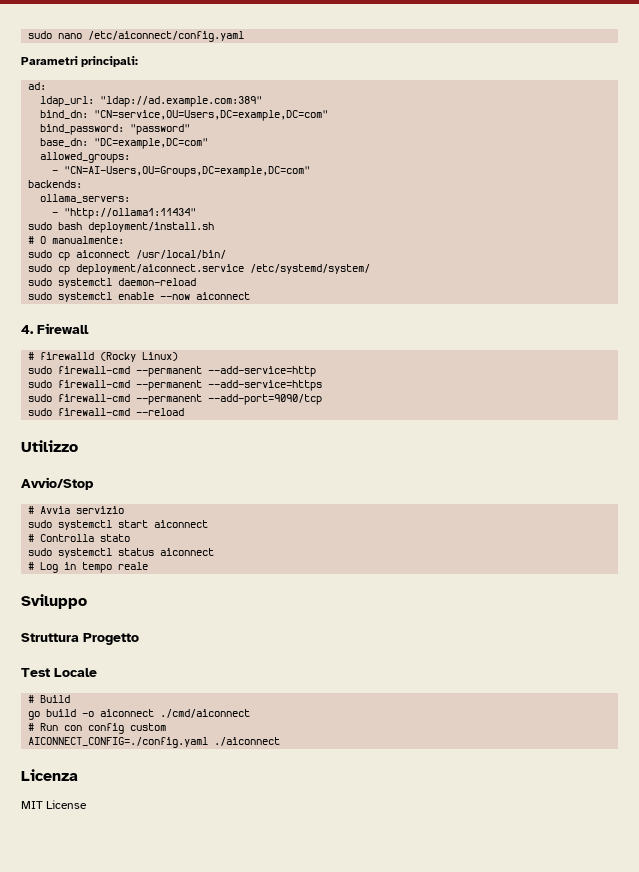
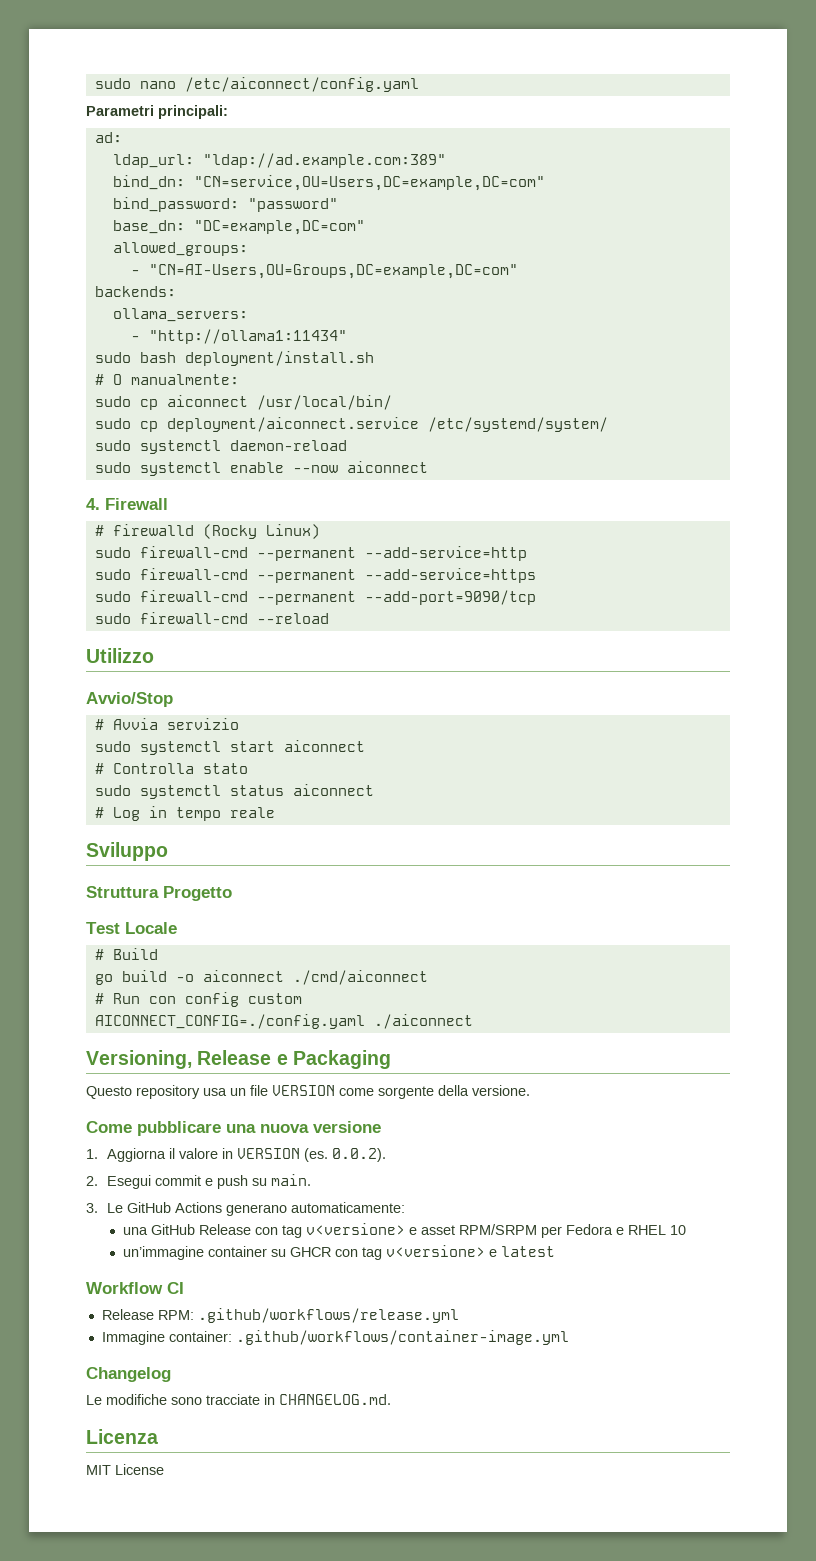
(281, 741) none -> [86,1050,391,1069] [86,1085,530,1099] [86,1121,381,1136] [86,1148,386,1162] [86,1174,311,1189] [86,1202,405,1216] [122,1223,686,1238] [122,1245,555,1260] [86,1282,184,1294] [101,1308,459,1323] [101,1330,569,1345] [86,1367,171,1382] [86,1394,391,1405] // Versioning, Release e Packaging // Questo repository usa un file VERSION come sorgente della versione. // Come pubblicare una nuova versione // 1. Aggiorna il valore in VERSION (es. 0.0.2). // 2. Esegui commit e push su main. // 3. Le GitHub Actions generano automaticamente: // una GitHub Release con tag v<versione> e asset RPM/SRPM per Fedora e RHEL 10 // un’immagine container su GHCR con tag v<versione> e latest // Workflow CI // Release RPM: .github/workflows/release.yml // Immagine container: .github/workflows/container-image.yml // Changelog // Le modifiche sono tracciate in CHANGELOG.md.

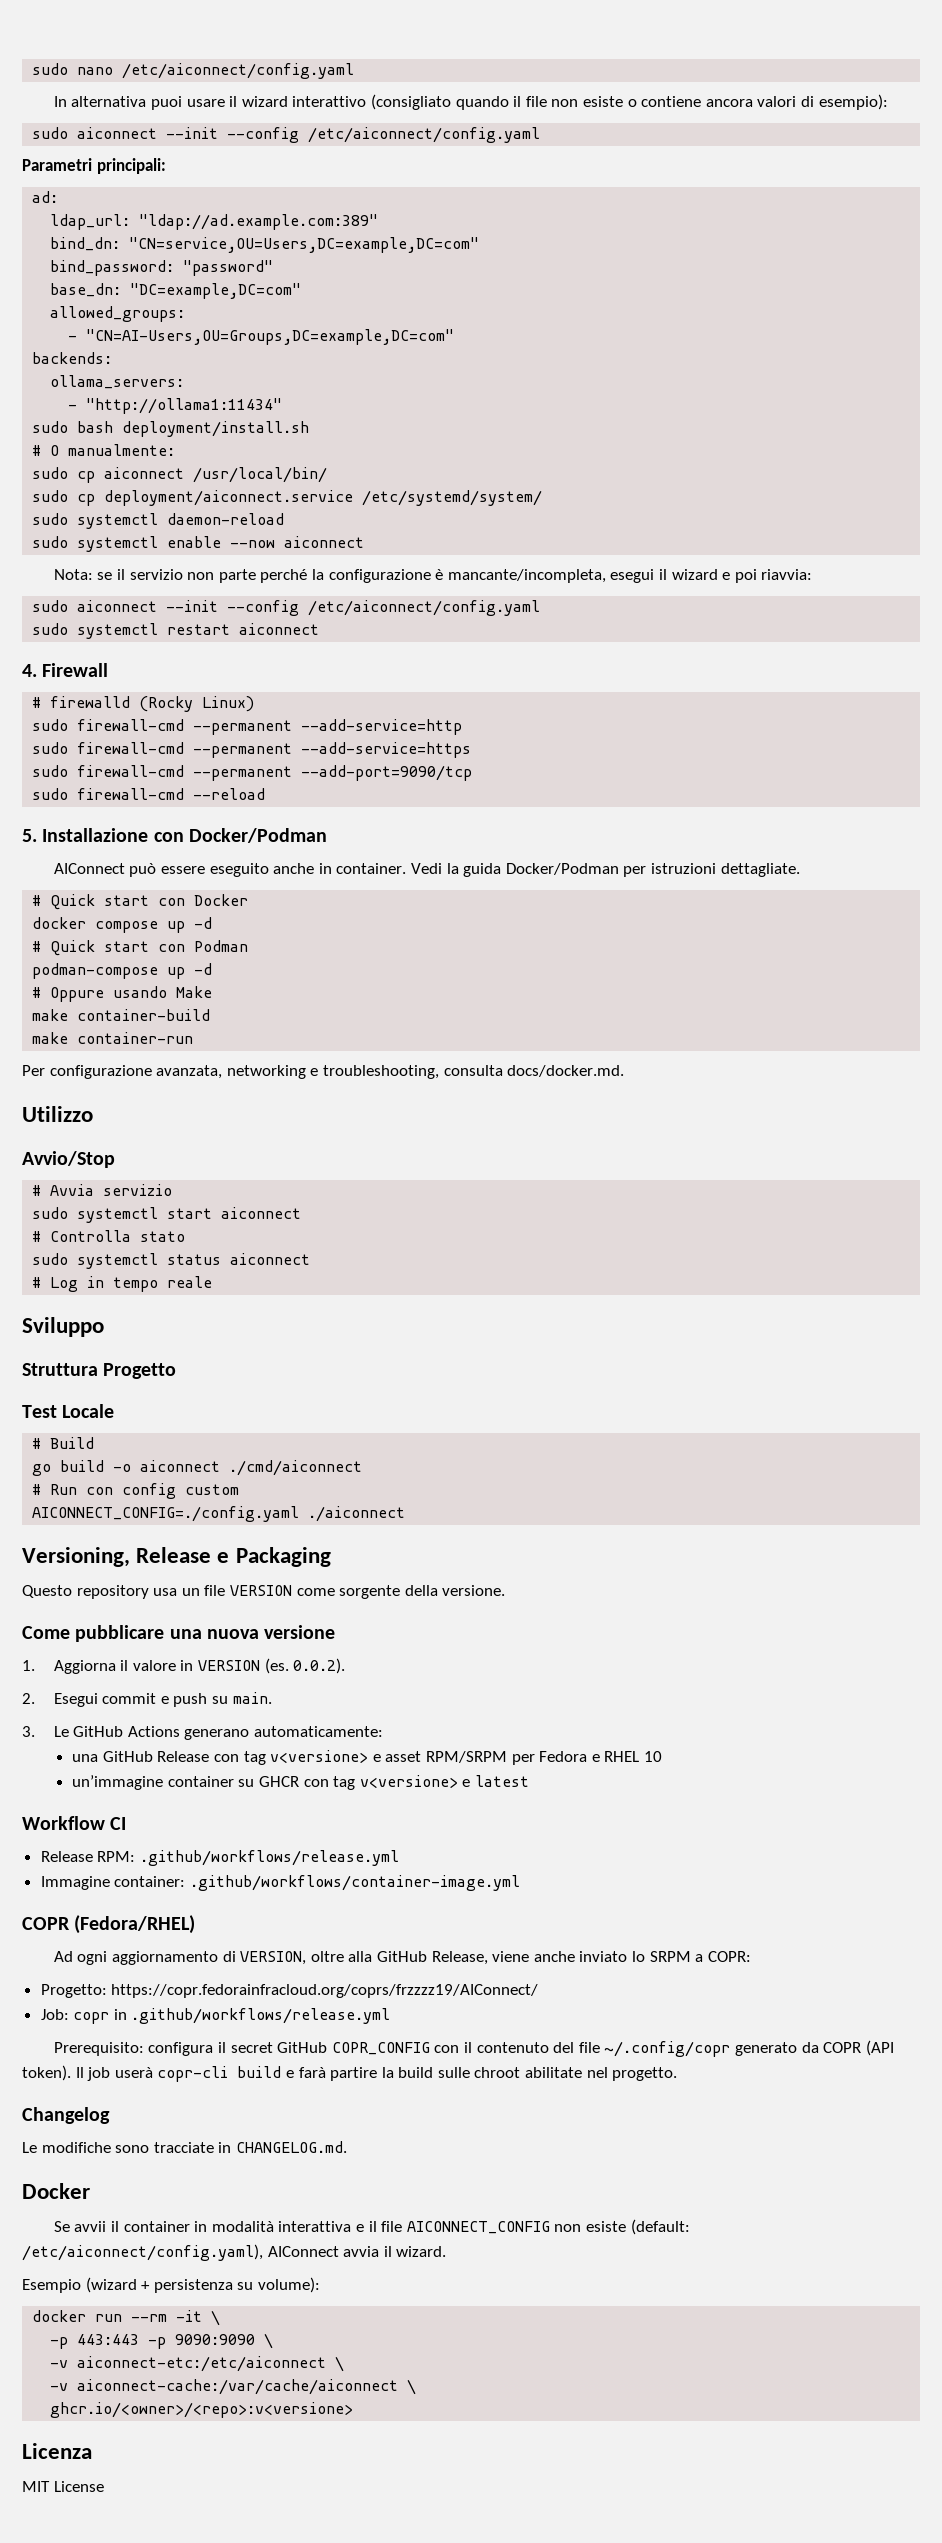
(419, 84) none -> [53,94,888,110] [32,127,541,143] // In alternativa puoi usare il wizard interattivo (consigliato quando il file non esiste o contiene ancora valori di esempio): // sudo aiconnect --init --config /etc/aiconnect/config.yaml
(428, 467) none -> [53,569,813,583] [32,600,541,616] [32,623,320,639] // Nota: se il servizio non parte perché la configurazione è mancante/incompleta, esegui il wizard e poi riavvia: // sudo aiconnect --init --config /etc/aiconnect/config.yaml // sudo systemctl restart aiconnect
(329, 618) none -> [22,828,327,843] [53,863,800,877] [32,894,249,910] [32,917,213,933] [32,940,249,956] [32,963,213,979] [32,986,213,1002] [32,1009,211,1021] [32,1032,194,1044] [22,1065,625,1079] // 5. Installazione con Docker/Podman // AIConnect può essere eseguito anche in container. Vedi la guida Docker/Podman per istruzioni dettagliate. // # Quick start con Docker // docker compose up -d // # Quick start con Podman // podman-compose up -d // # Oppure usando Make // make container-build // make container-run // Per configurazione avanzata, networking e troubleshooting, consulta docs/docker.md.
(569, 1337) none -> [22,1915,196,1934] [53,1951,751,1965] [40,1984,539,1998] [40,2008,391,2024] [53,2040,894,2057] [22,2065,678,2082] // COPR (Fedora/RHEL) // Ad ogni aggiornamento di VERSION, oltre alla GitHub Release, viene anche inviato lo SRPM a COPR: // Progetto: https://copr.fedorainfracloud.org/coprs/frzzzz19/AIConnect/ // Job: copr in .github/workflows/release.yml // Prerequisito: configura il secret GitHub COPR_CONFIG con il contenuto del file ~/.config/copr generato da COPR (API token). Il job userà copr-cli build e farà partire la build sulle chroot abilitate nel progetto.
(391, 1399) none -> [22,2183,90,2199] [53,2219,690,2235] [22,2244,447,2261] [22,2277,320,2293] [32,2310,221,2326] [50,2333,274,2349] [50,2356,345,2372] [50,2379,417,2395] [50,2402,354,2418] // Docker // Se avvii il container in modalità interattiva e il file AICONNECT_CONFIG non esiste (default: /etc/aiconnect/config.yaml), AIConnect avvia il wizard. // Esempio (wizard + persistenza su volume): // docker run --rm -it \ // -p 443:443 -p 9090:9090 \ // -v aiconnect-etc:/etc/aiconnect \ // -v aiconnect-cache:/var/cache/aiconnect \ // ghcr.io/<owner>/<repo>:v<versione>

